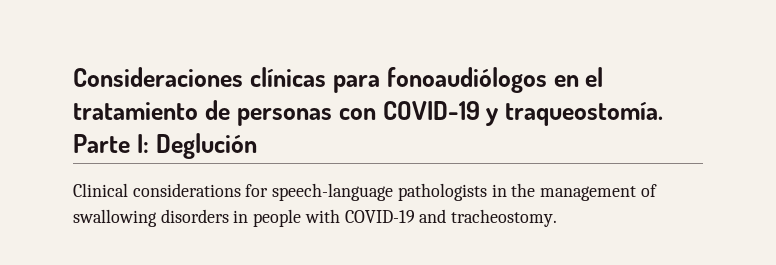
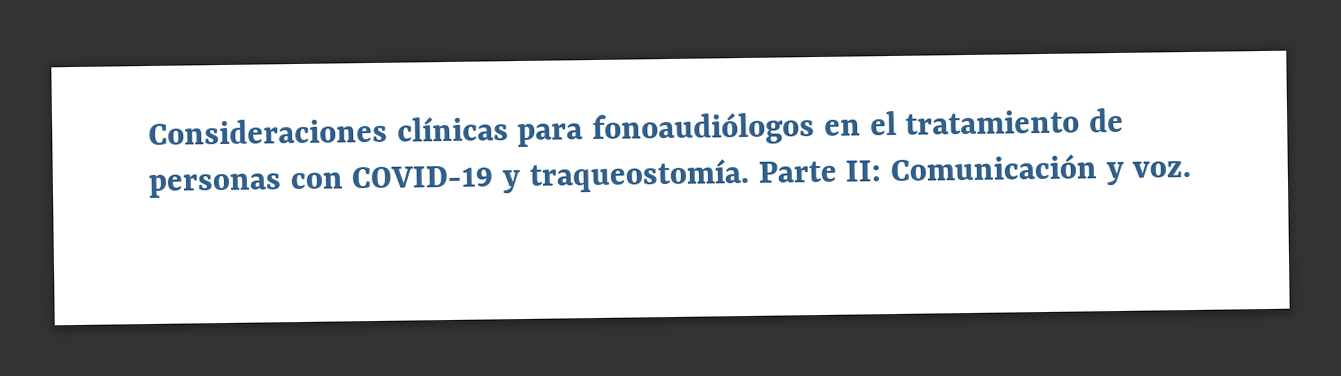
[136,133,257,159] [73,183,657,201] [73,209,558,227] I: Deglución // Clinical considerations for speech-language pathologists in the management of swallowing disorders in people with COVID-19 and tracheostomy. -> [845,153,1192,186] II: Comunicación y voz.

